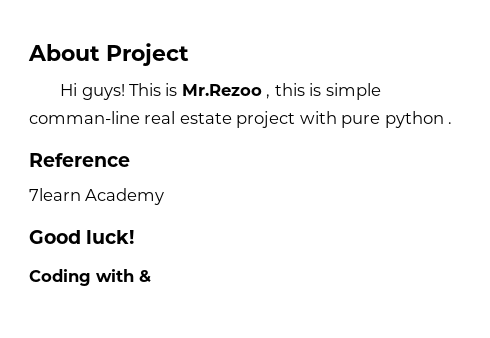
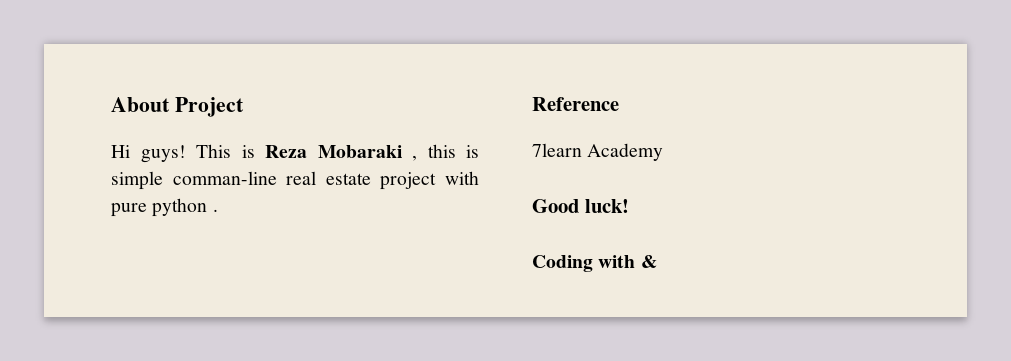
[181,84,262,96] Mr.Rezoo -> [265,145,402,158] Reza Mobaraki

